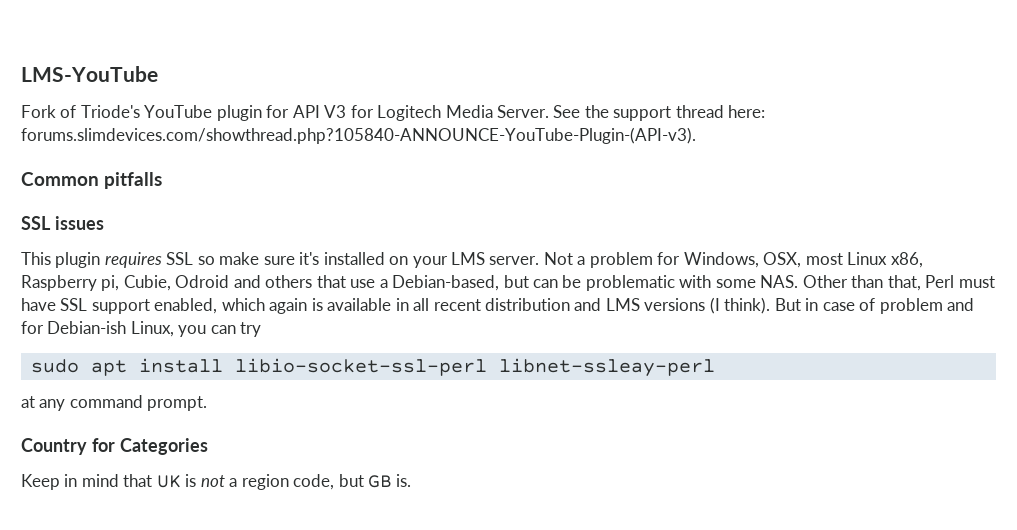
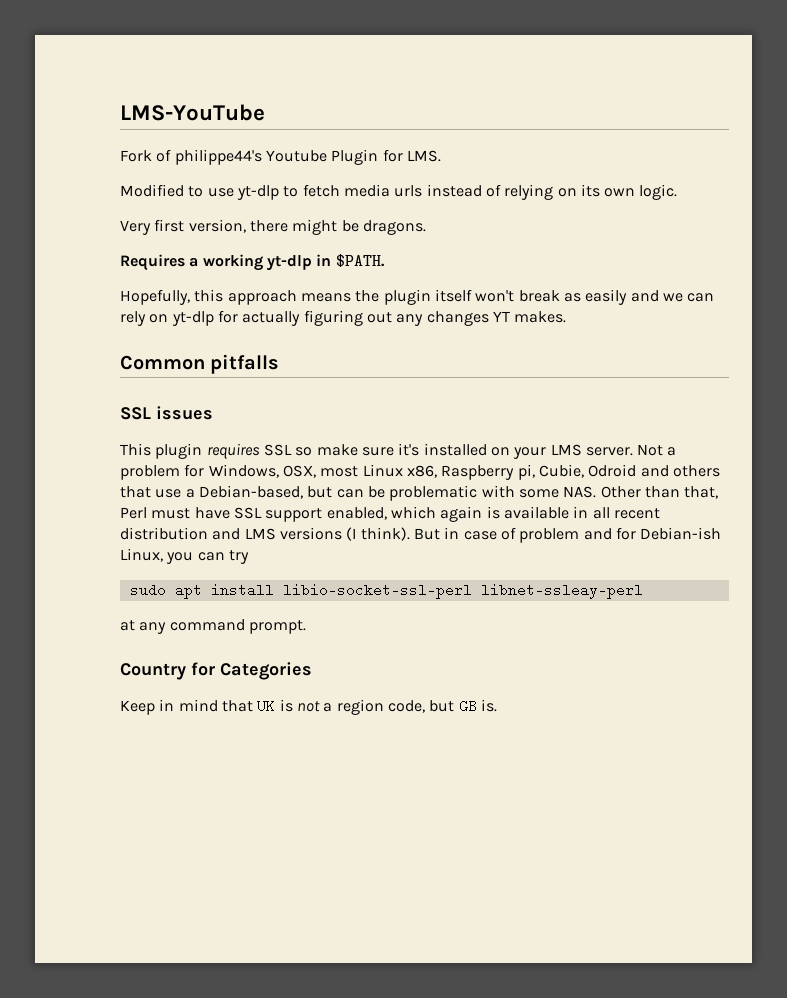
[80,105,766,121] [21,127,696,144] Triode's YouTube plugin for API V3 for Logitech Media Server. See the support thread here: forums.slimdevices.com/showthread.php?105840-ANNOUNCE-YouTube-Plugin-(API-v3). -> [174,149,441,165] [120,184,678,200] [120,219,426,235] [120,254,385,271] [120,289,715,305] [120,310,567,326] philippe44's Youtube Plugin for LMS. // Modified to use yt-dlp to fetch media urls instead of relying on its own logic. // Very first version, there might be dragons. // Requires a working yt-dlp in $PATH. // Hopefully, this approach means the plugin itself won't break as easily and we can rely on yt-dlp for actually figuring out any changes YT makes.

